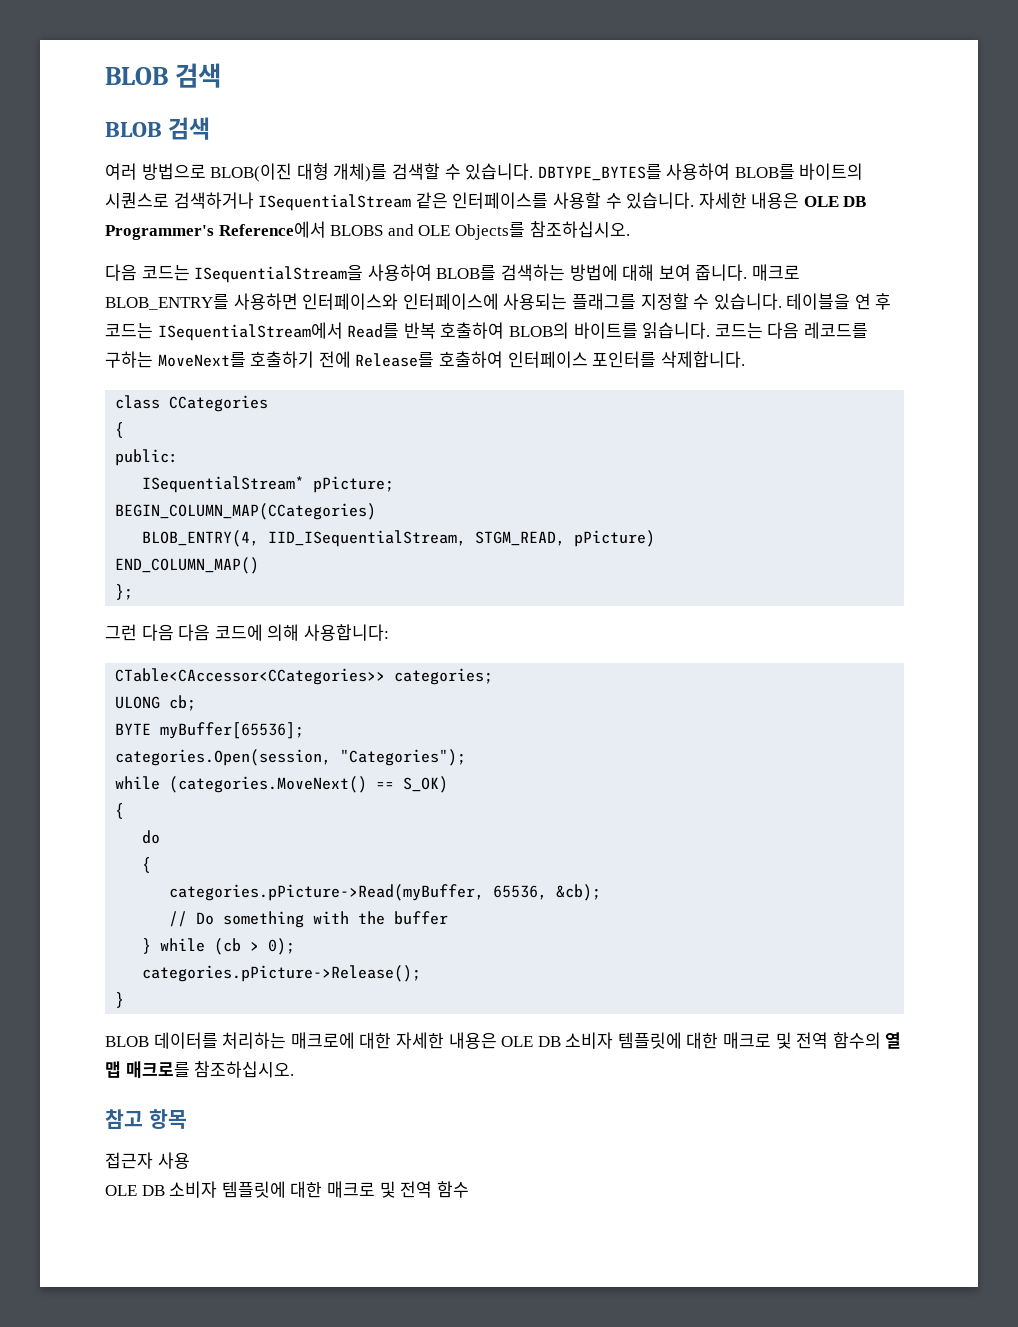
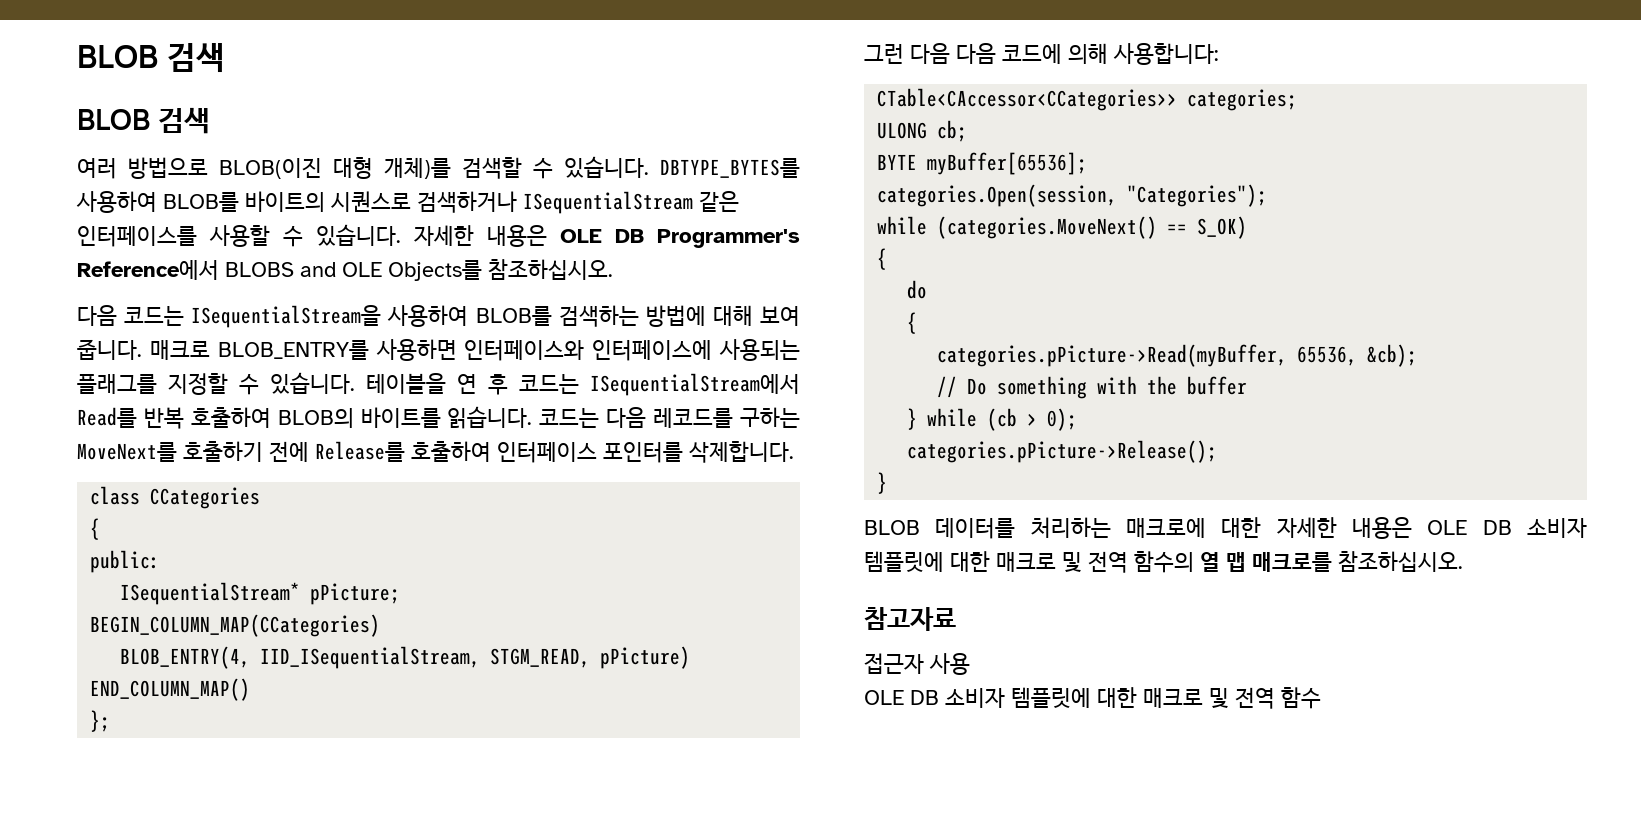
[105,1109,187,1129] 참고 항목 -> [864,607,956,631] 참고자료

